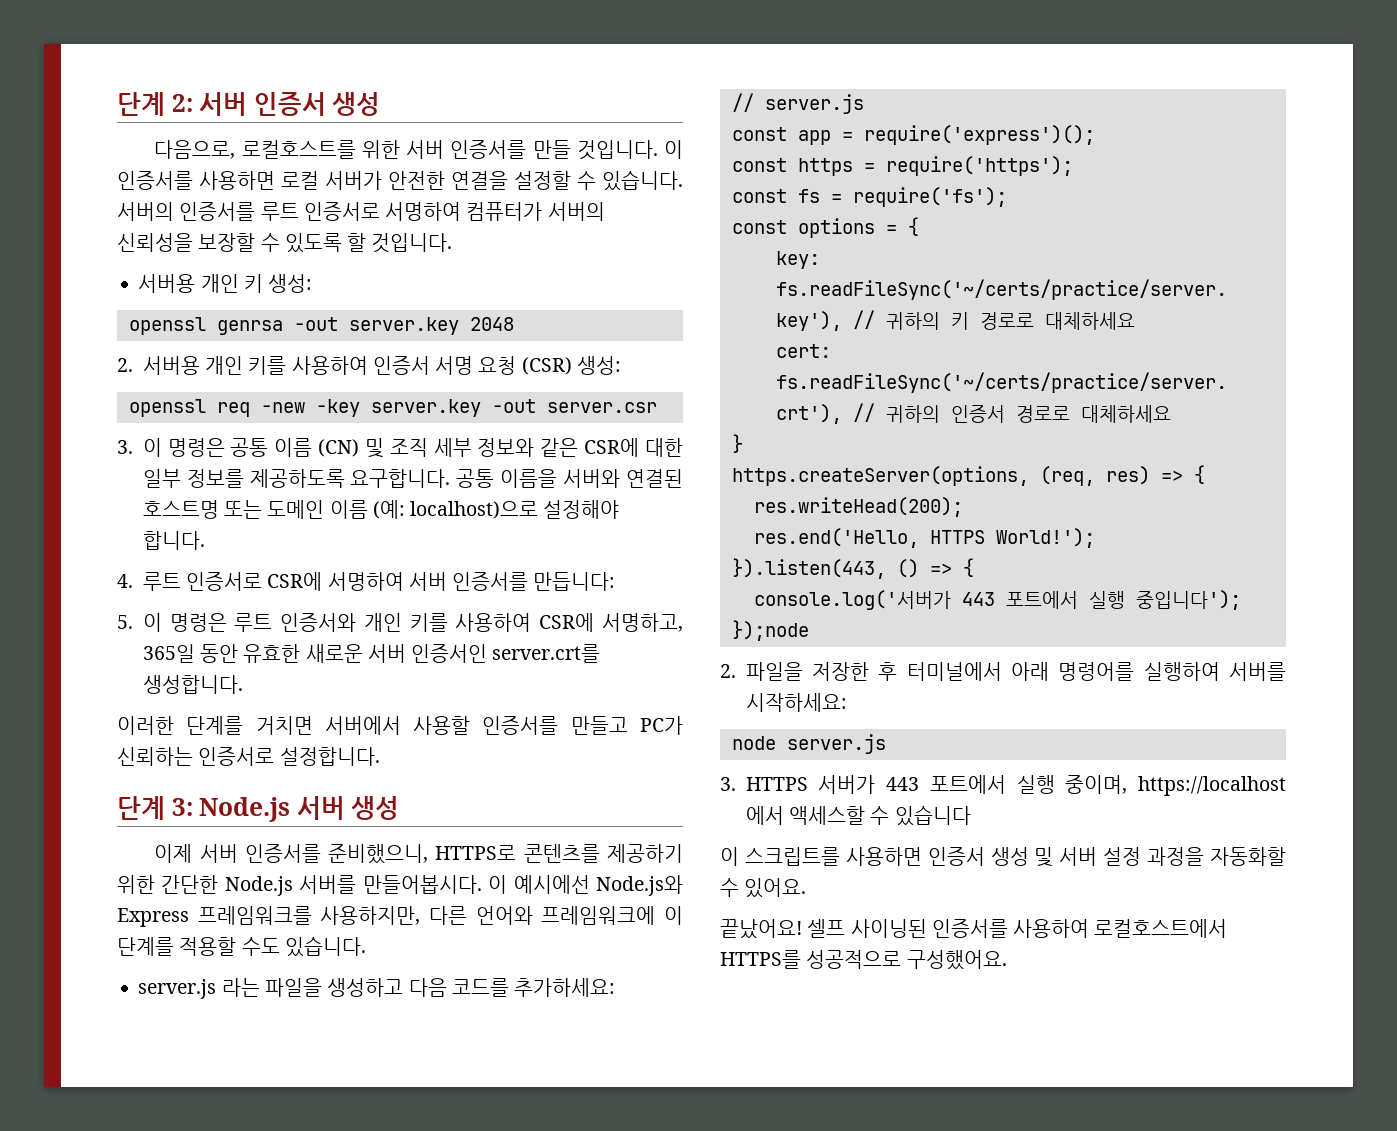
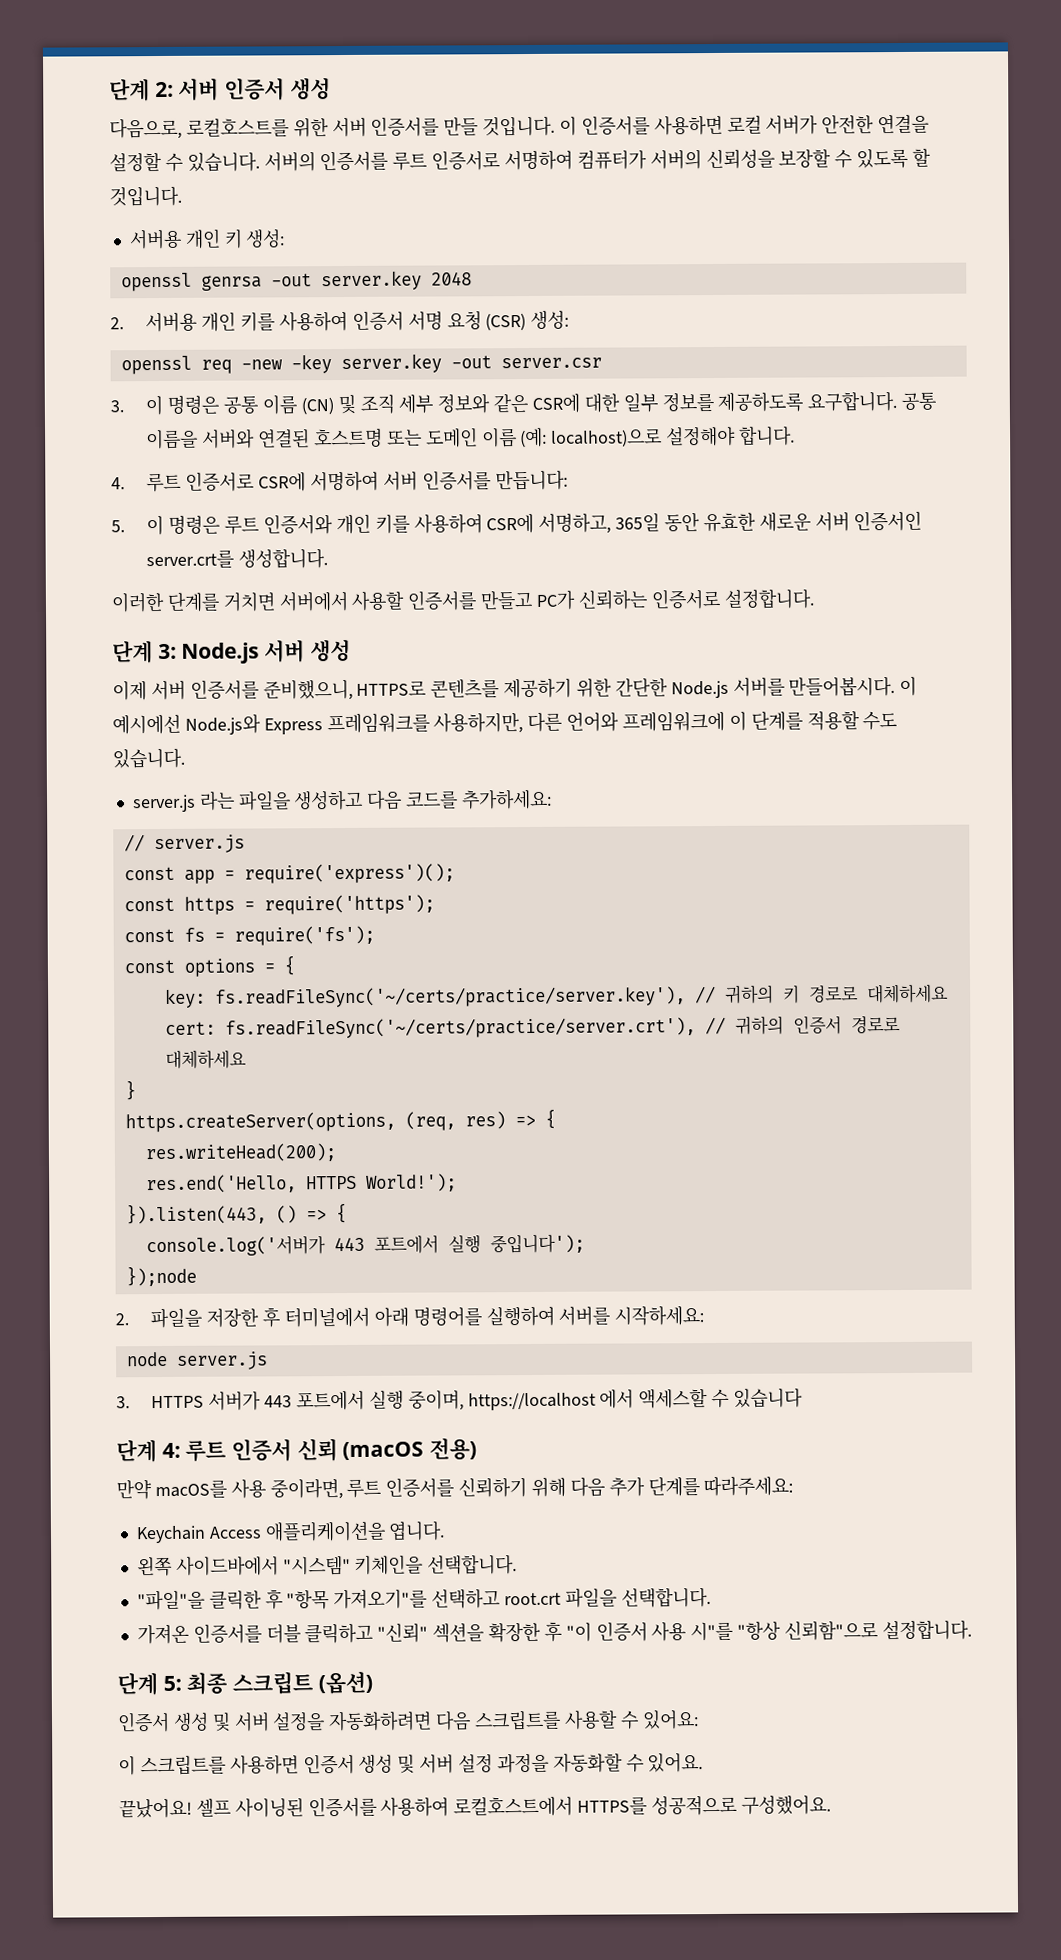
(971, 815) none -> [116,1437,478,1463] [116,1476,794,1500] [135,1520,446,1544] [136,1554,518,1577] [136,1587,711,1611] [136,1619,972,1645] [117,1671,373,1696] [117,1710,699,1733] // 단계 4: 루트 인증서 신뢰 (macOS 전용) // 만약 macOS를 사용 중이라면, 루트 인증서를 신뢰하기 위해 다음 추가 단계를 따라주세요: // Keychain Access 애플리케이션을 엽니다. // 왼쪽 사이드바에서 "시스템" 키체인을 선택합니다. // "파일"을 클릭한 후 "항목 가져오기"를 선택하고 root.crt 파일을 선택합니다. // 가져온 인증서를 더블 클릭하고 "신뢰" 섹션을 확장한 후 "이 인증서 사용 시"를 "항상 신뢰함"으로 설정합니다. // 단계 5: 최종 스크립트 (옵션) // 인증서 생성 및 서버 설정을 자동화하려면 다음 스크립트를 사용할 수 있어요:

